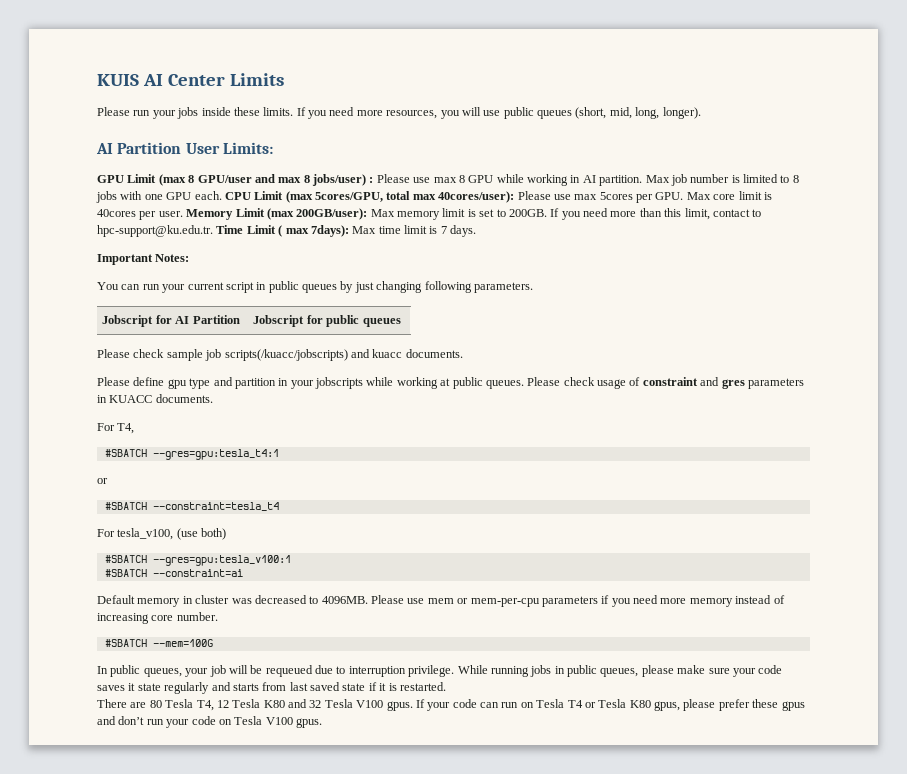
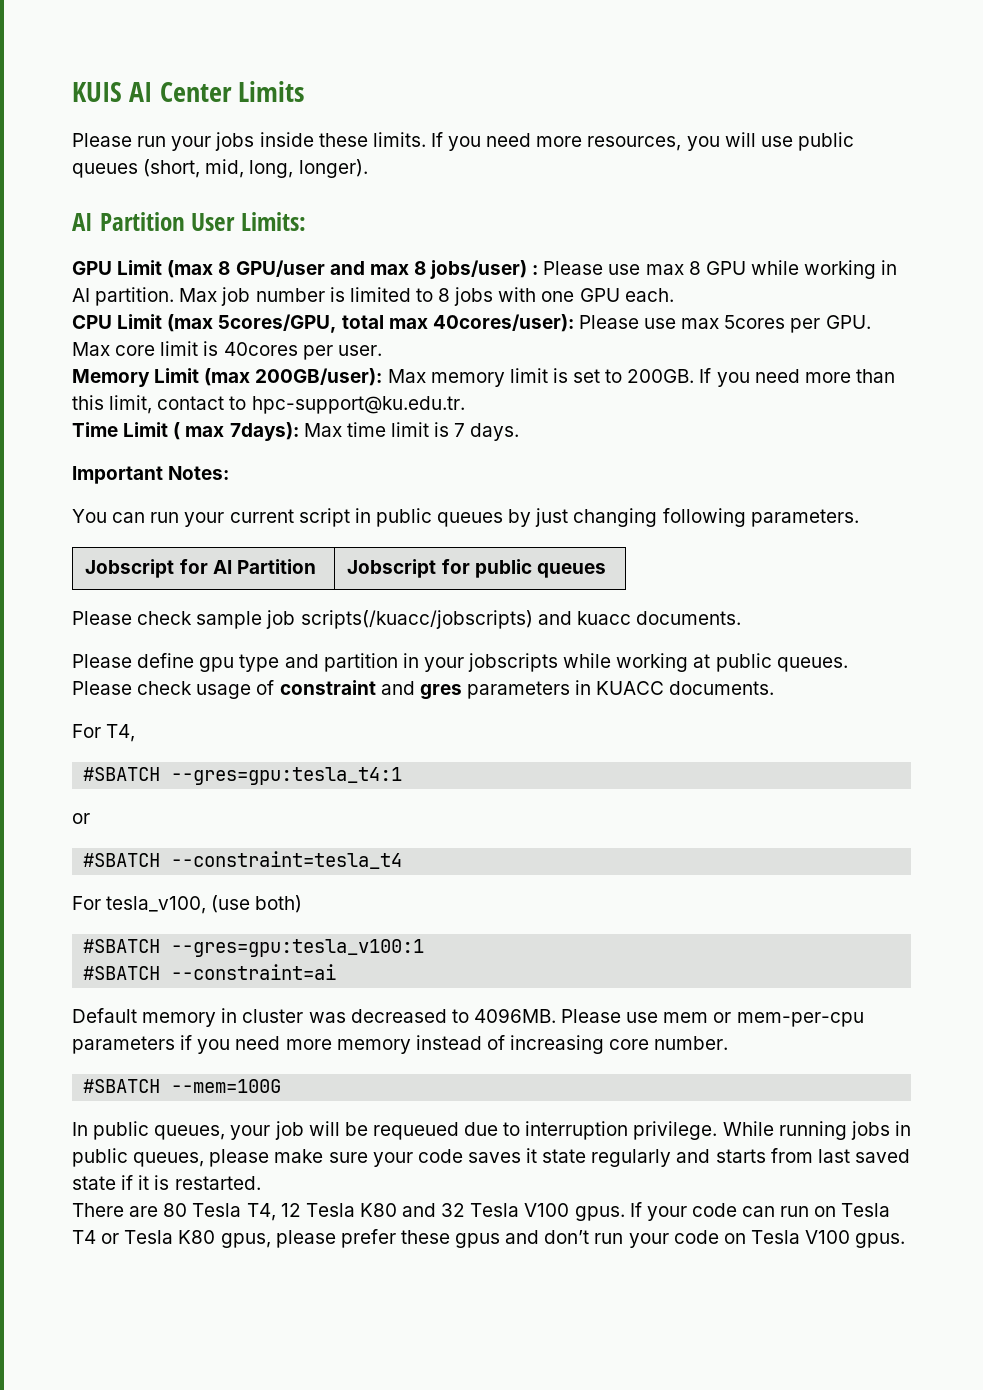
(222, 195) none -> (674, 295) //
(183, 214) none -> (382, 350) //
(213, 231) none -> (465, 405) //

